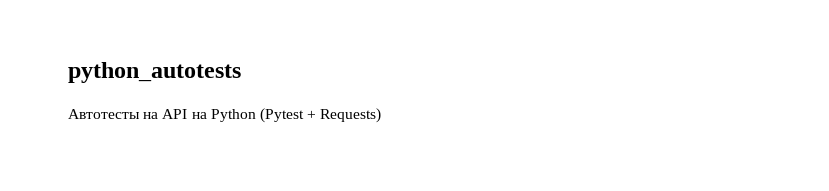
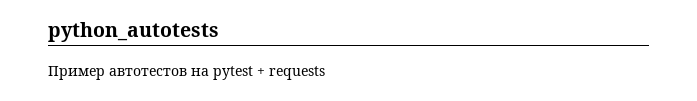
[68,108,382,123] Автотесты на API на Python (Pytest + Requests) -> [48,66,325,80] Пример автотестов на pytest + requests

